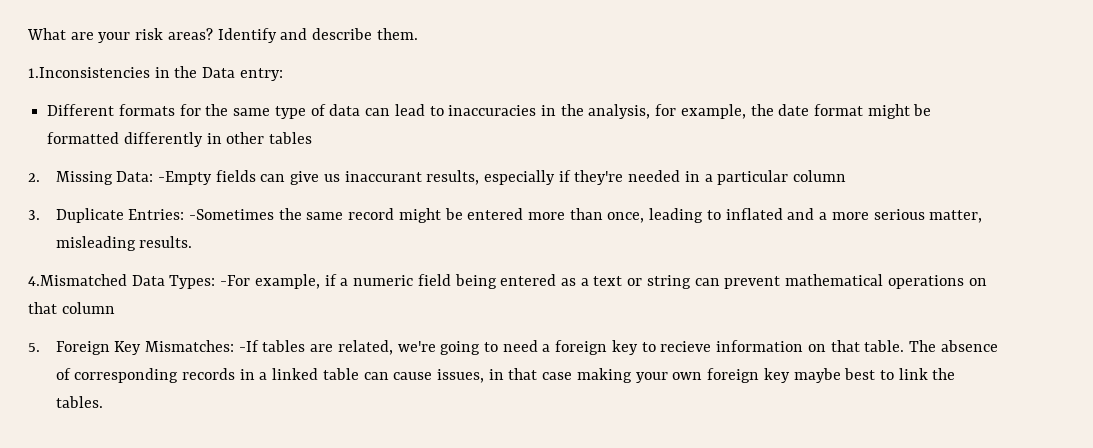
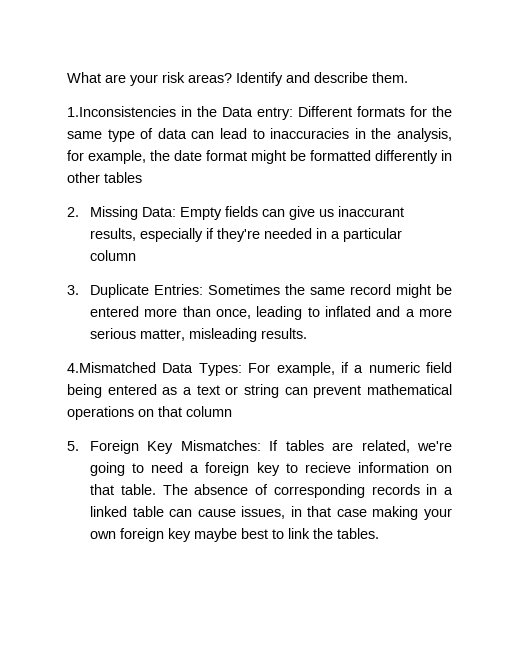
(283, 74) // -> (293, 113) none
[157,171,212,185] -Empty -> [180,207,223,220] Empty
[188,209,274,220] -Sometimes -> [208,284,281,295] Sometimes
[220,275,251,286] -For -> [248,363,271,373] For
[238,340,259,352] -If -> [269,440,279,451] If

